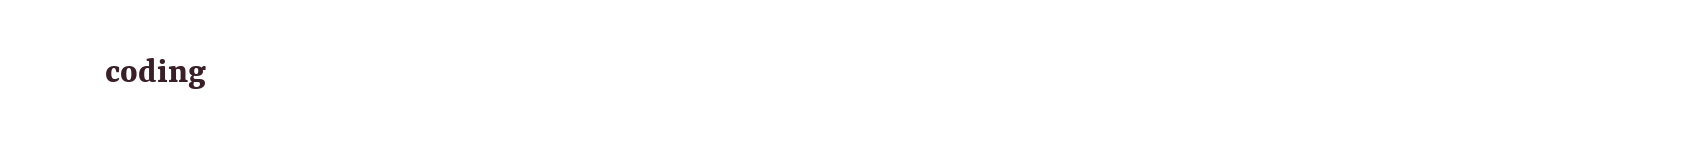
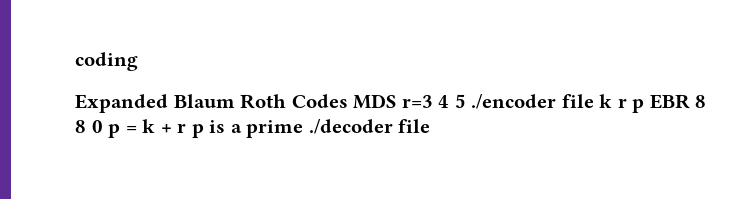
(206, 73) none -> [75,94,707,113] [75,119,431,138] // Expanded Blaum Roth Codes MDS r=3 4 5 ./encoder file k r p EBR 8 8 0 p = k + r p is a prime ./decoder file

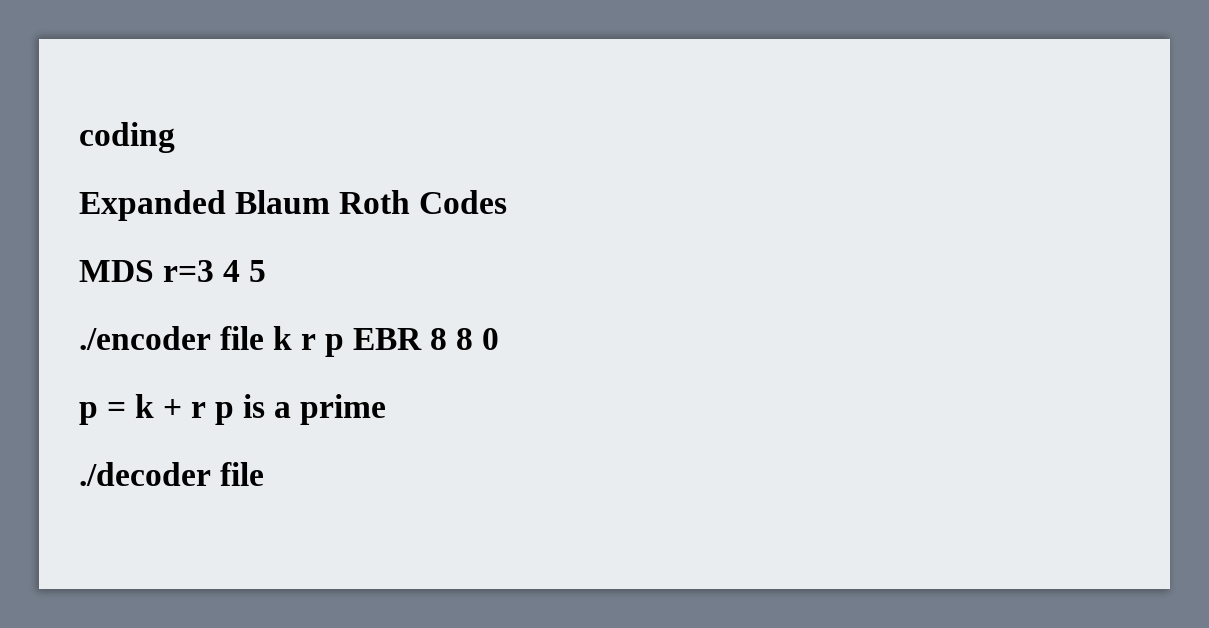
(348, 101) none -> (508, 202) //
(466, 101) none -> (267, 271) //
(103, 126) none -> (500, 339) //
(304, 129) none -> (387, 409) //

